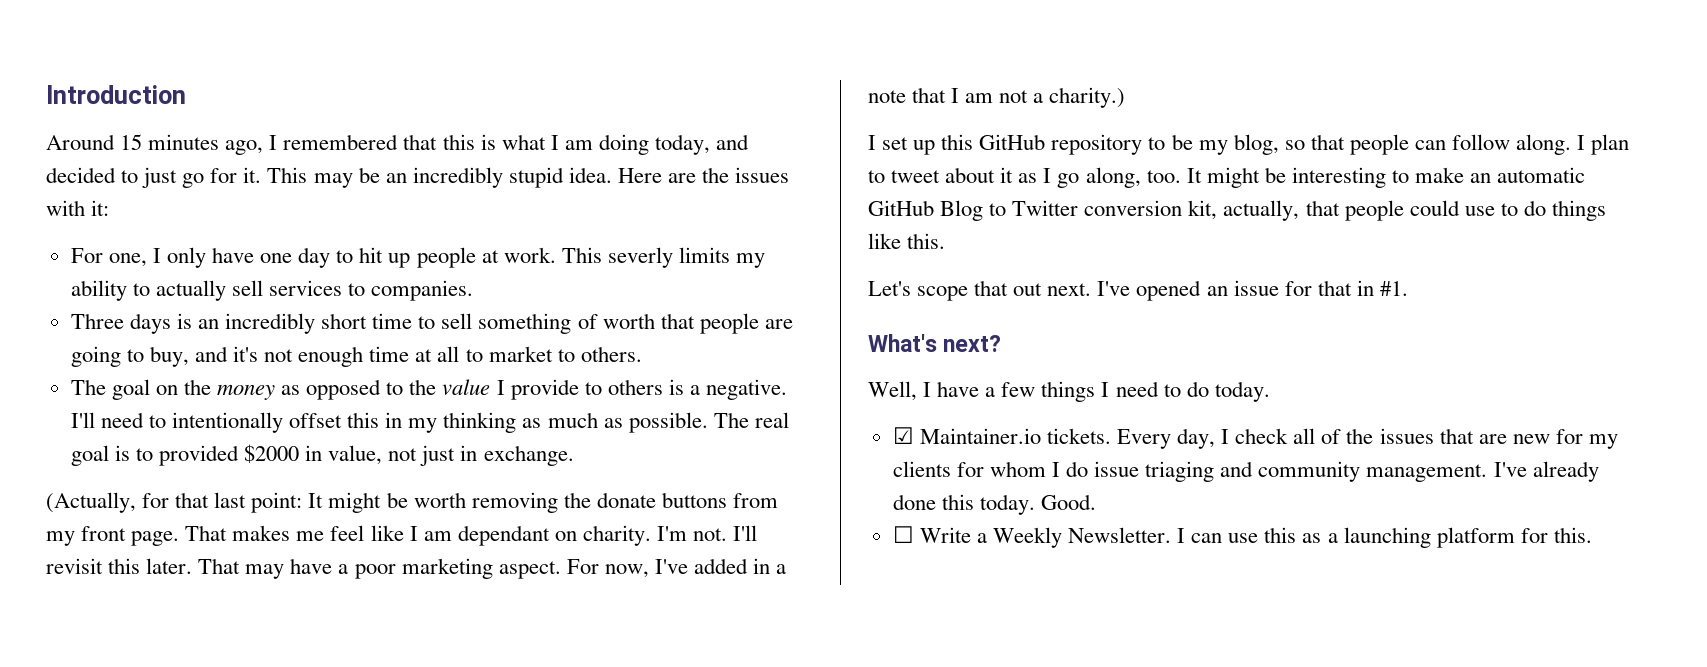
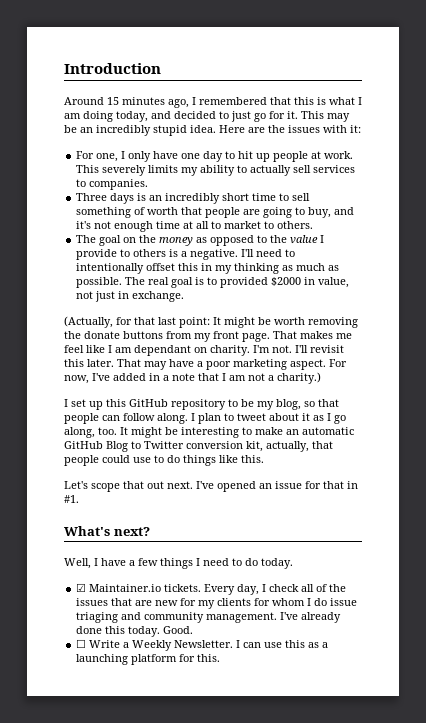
[607,247,673,268] severly -> [102,165,147,176] severely

